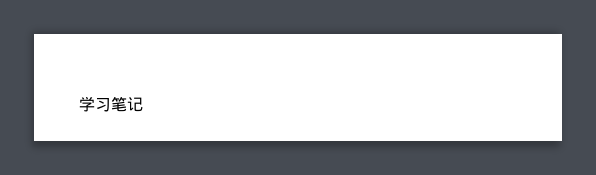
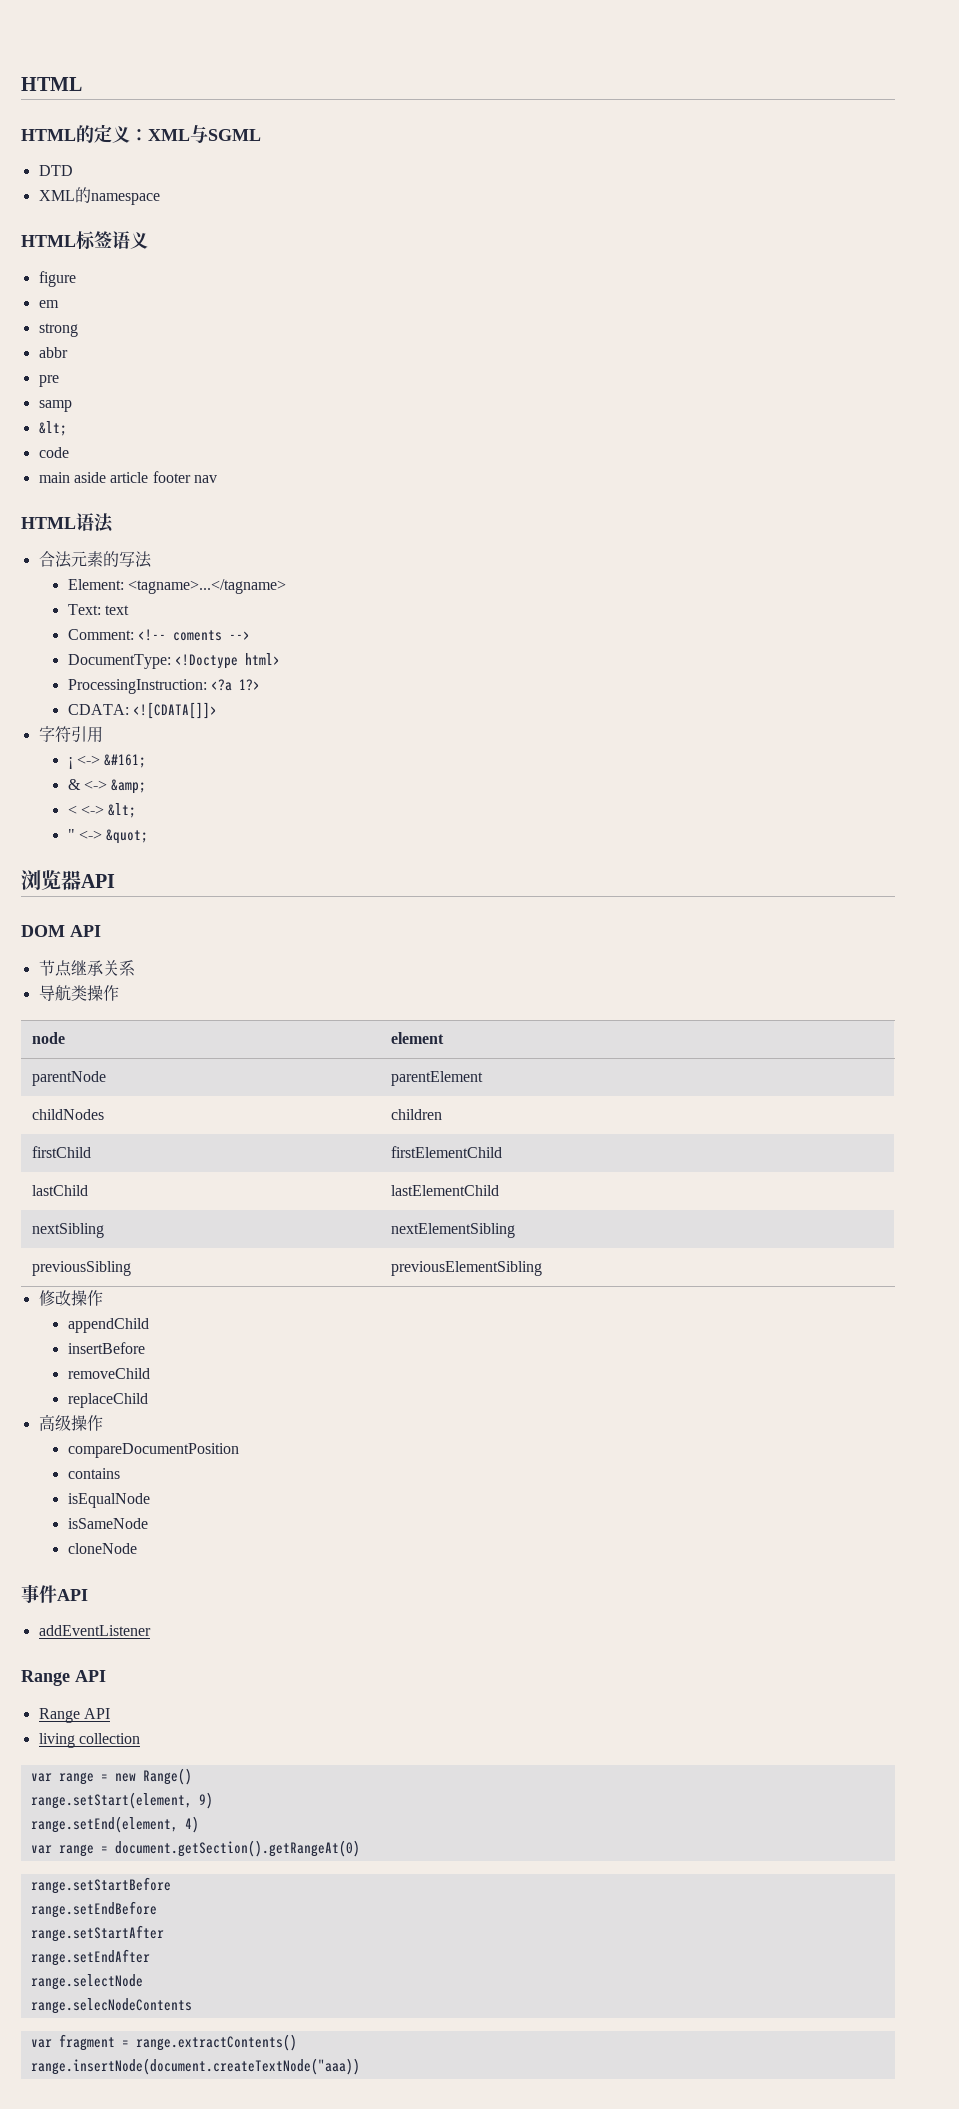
[79,96,143,112] 学习笔记 -> [21,77,82,91] [21,124,261,143] [38,165,73,176] [38,187,160,205] [21,231,148,250] [38,271,76,287] [38,300,59,308] [38,323,78,337] [38,347,68,358] [38,375,59,387] [38,400,72,412] [38,421,67,436] [38,447,69,458] [38,471,217,483] [21,513,114,533] [38,551,152,568] [67,579,286,594] [67,604,129,615] [67,629,250,641] [67,653,280,669] [67,679,260,694] [67,702,217,719] [38,726,103,743] [67,754,147,769] [67,779,147,794] [67,803,137,818] [67,829,149,844] [21,870,115,890] [21,925,101,937] [38,960,135,977] [38,985,119,1001] [31,1032,65,1044] [390,1032,444,1044] [31,1071,106,1086] [390,1071,483,1086] [31,1109,104,1120] [390,1109,442,1120] [31,1146,91,1158] [390,1146,502,1158] [31,1185,88,1196] [390,1185,499,1196] [31,1223,104,1238] [390,1223,515,1238] [31,1261,131,1276] [390,1261,542,1276] [38,1290,103,1306] [67,1318,149,1333] [67,1342,145,1354] [67,1368,150,1379] [67,1393,148,1408] [38,1414,103,1431] [67,1443,239,1458] [67,1468,120,1479] [67,1493,150,1508] [67,1518,148,1529] [67,1543,137,1554] [21,1584,88,1603] [38,1625,151,1636] [21,1670,106,1686] [38,1708,110,1723] [38,1733,140,1748] [30,1768,192,1785] [30,1792,213,1809] [30,1816,199,1833] [30,1840,360,1857] [30,1877,171,1894] [30,1901,157,1918] [30,1925,164,1942] [30,1949,150,1966] [30,1974,143,1990] [30,1998,192,2014] [30,2034,297,2051] [30,2058,360,2075] HTML // HTML的定义：XML与SGML // DTD // XML的namespace // HTML标签语义 // figure // em // strong // abbr // pre // samp // &lt; // code // main aside article footer nav // HTML语法 // 合法元素的写法 // Element: <tagname>...</tagname> // Text: text // Comment: <!-- coments --> // DocumentType: <!Doctype html> // ProcessingInstruction: <?a 1?> // CDATA: <![CDATA[]]> // 字符引用 // ¡ <-> &#161; // & <-> &amp; // < <-> &lt; // " <-> &quot; // 浏览器API // DOM API // 节点继承关系 // 导航类操作 // node | element // parentNode | parentElement // childNodes | children // firstChild | firstElementChild // lastChild | lastElementChild // nextSibling | nextElementSibling // previousSibling | previousElementSibling // 修改操作 // appendChild // insertBefore // removeChild // replaceChild // 高级操作 // compareDocumentPosition // contains // isEqualNode // isSameNode // cloneNode // 事件API // addEventListener // Range API // Range API // living collection // var range = new Range() // range.setStart(element, 9) // range.setEnd(element, 4) // var range = document.getSection().getRangeAt(0) // range.setStartBefore // range.setEndBefore // range.setStartAfter // range.setEndAfter // range.selectNode // range.selecNodeContents // var fragment = range.extractContents() // range.insertNode(document.createTextNode("aaa))

